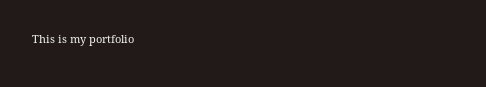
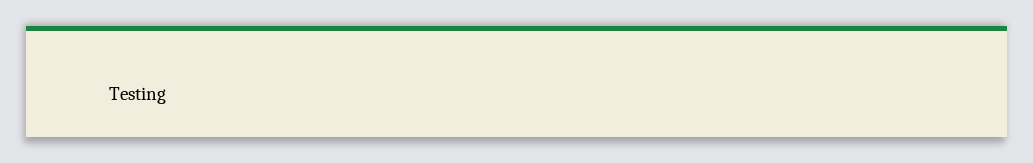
[32,35,134,46] This is my portfolio -> [109,87,166,104] Testing

